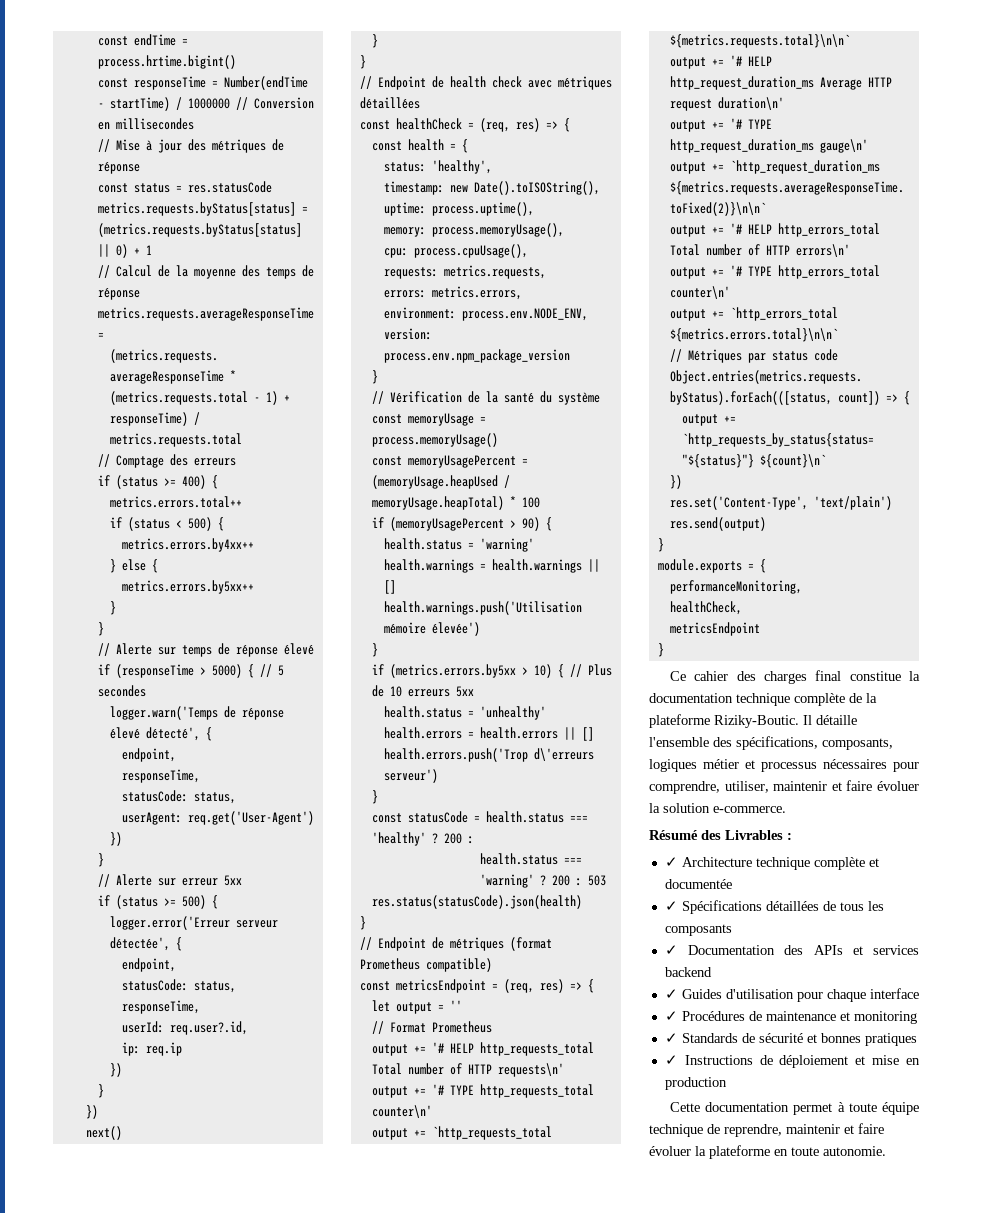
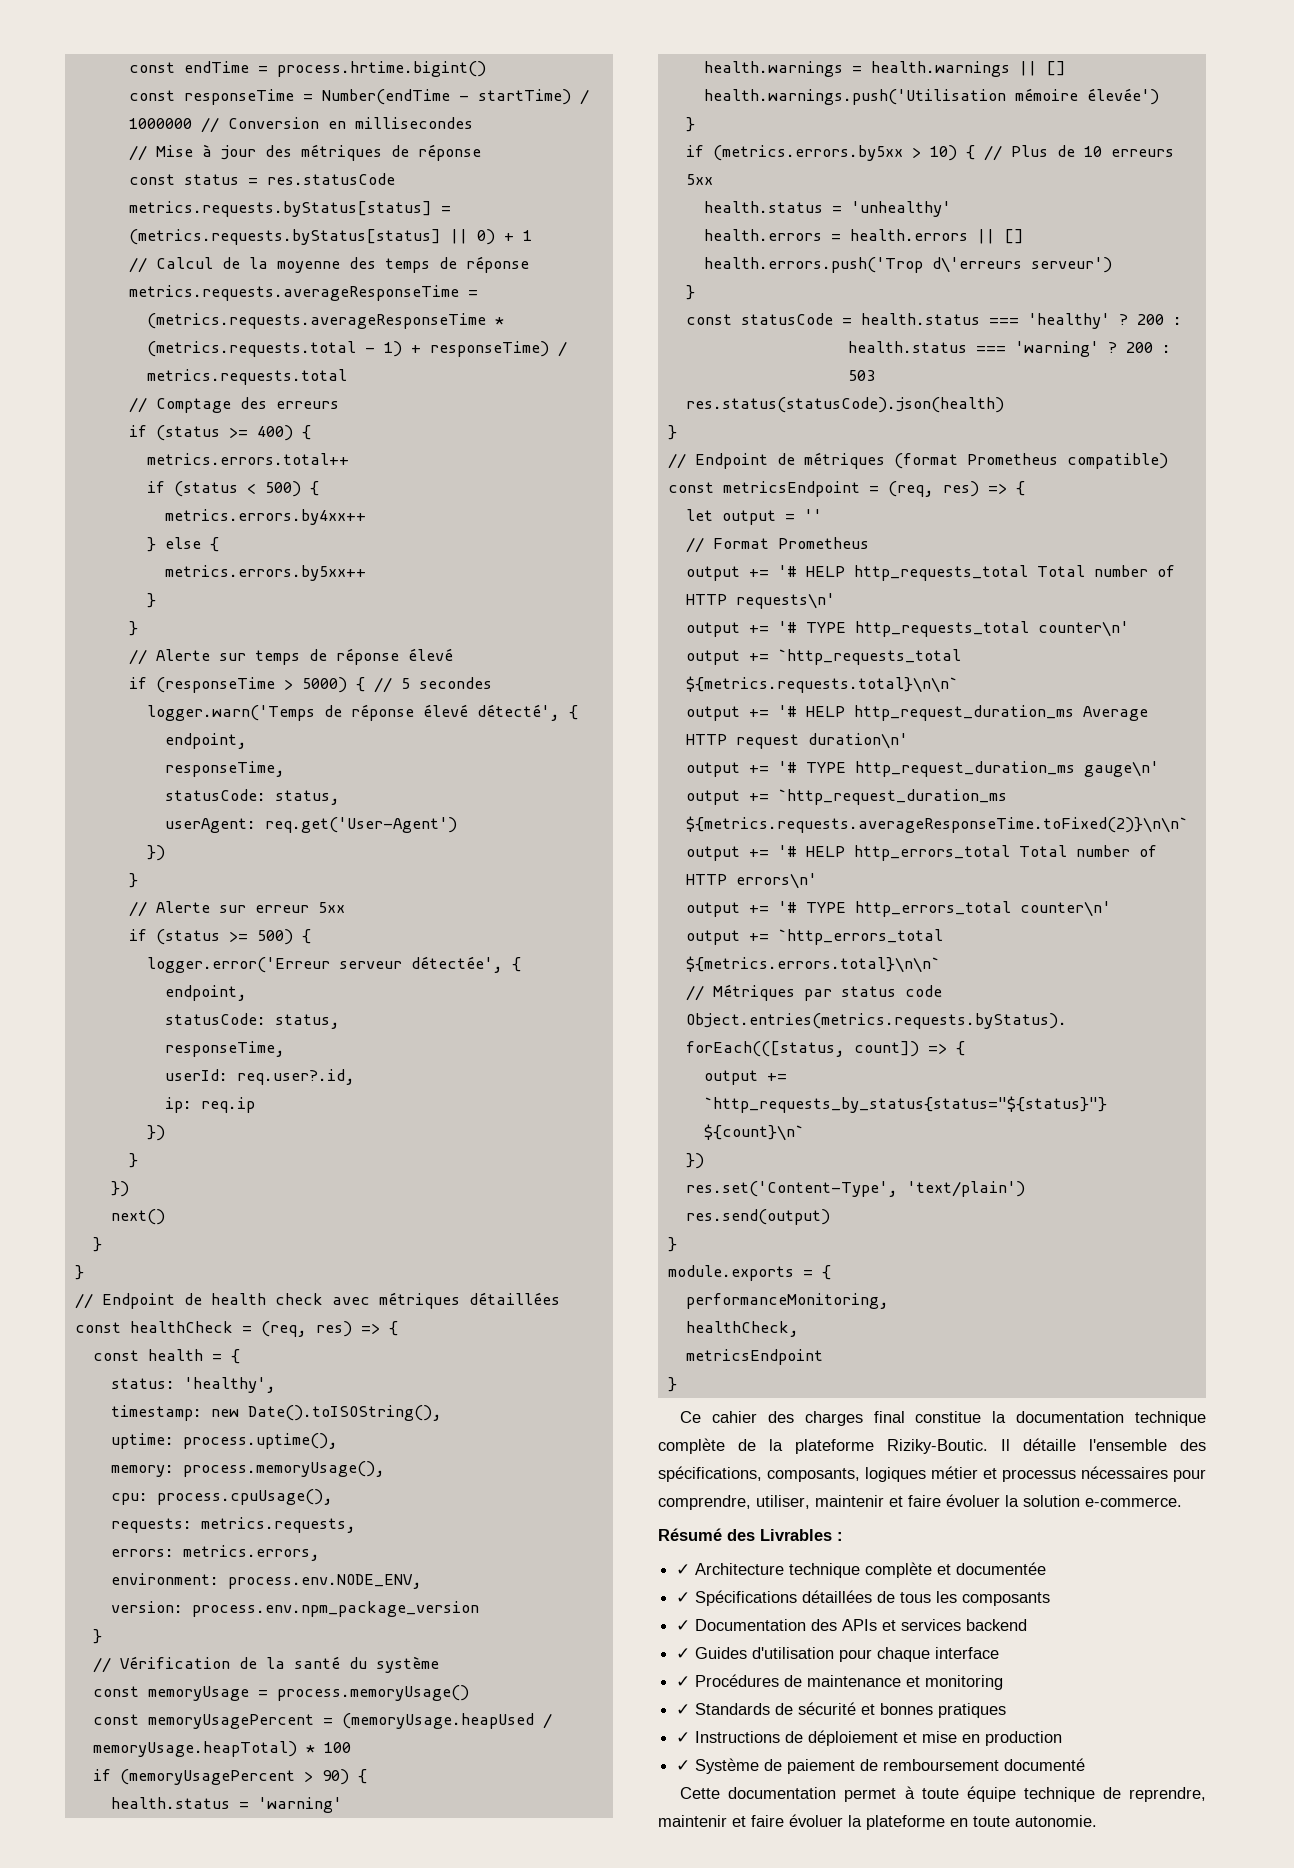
(727, 1083) none -> [676,1758,1086,1774] // ✓ Système de paiement de remboursement documenté

